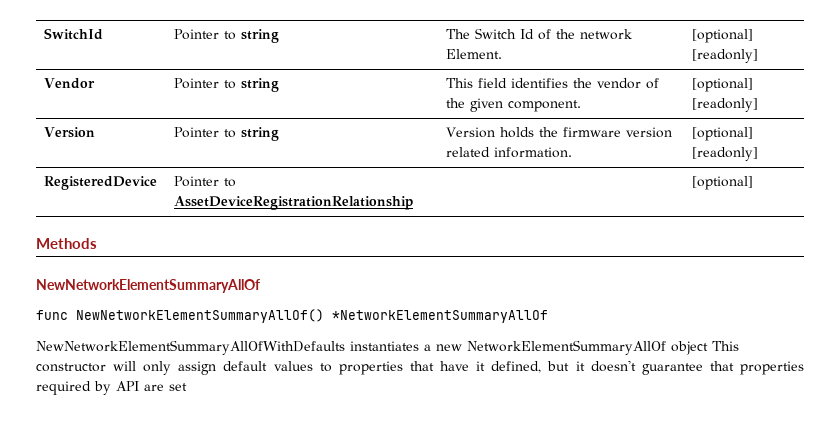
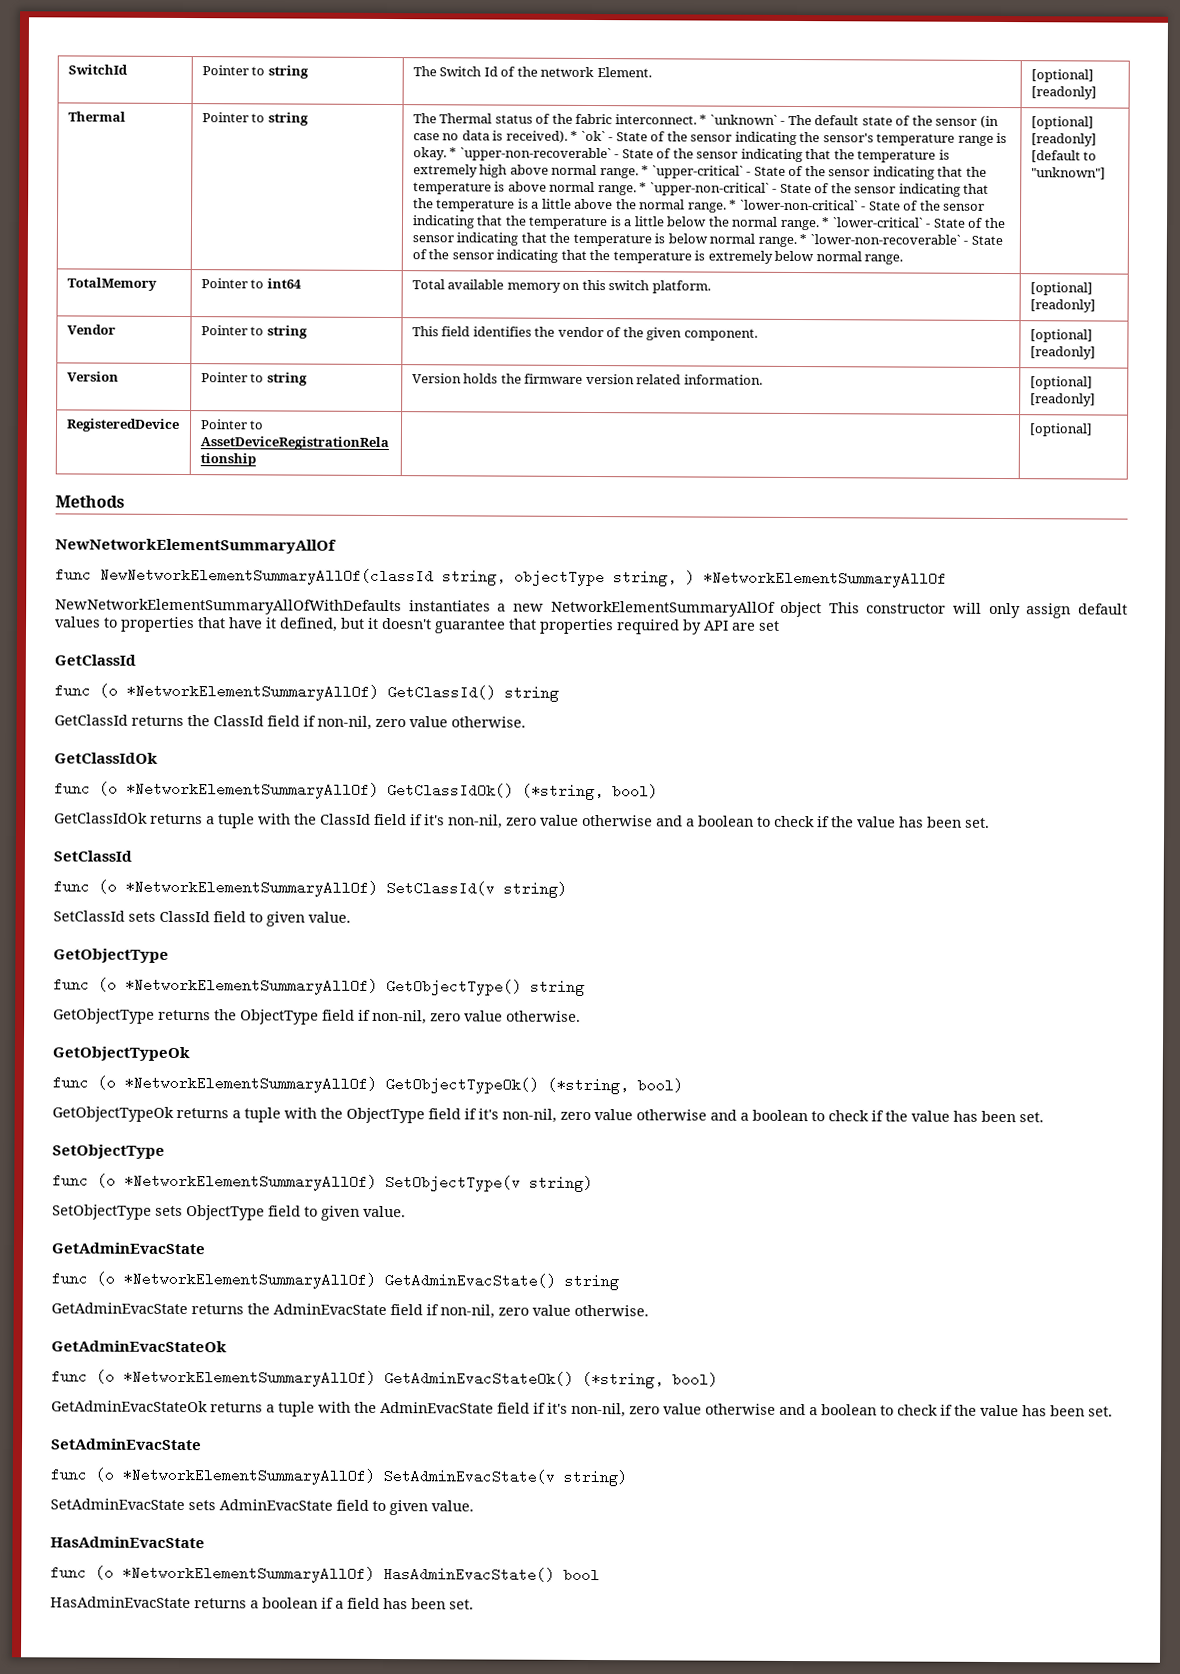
(759, 56) none -> [67,111,126,122] [201,112,309,126] [412,113,999,128] [412,130,1008,146] [412,147,950,163] [412,164,987,180] [412,181,990,197] [412,198,986,213] [411,215,1006,231] [411,232,1003,248] [411,249,904,265] [1030,116,1094,130] [1030,133,1097,147] [1030,150,1098,163] [1030,167,1106,180] [66,277,157,291] [200,278,302,289] [411,279,711,294] [1029,282,1093,296] [1029,299,1096,313] // Thermal | Pointer to string | The Thermal status of the fabric interconnect. * `unknown` - The default state of the sensor (in case no data is received). * `ok` - State of the sensor indicating the sensor's temperature range is okay. * `upper-non-recoverable` - State of the sensor indicating that the temperature is extremely high above normal range. * `upper-critical` - State of the sensor indicating that the temperature is above normal range. * `upper-non-critical` - State of the sensor indicating that the temperature is a little above the normal range. * `lower-non-critical` - State of the sensor indicating that the temperature is a little below the normal range. * `lower-critical` - State of the sensor indicating that the temperature is below normal range. * `lower-non-recoverable` - State of the sensor indicating that the temperature is extremely below normal range. | [optional] [readonly] [default to "unknown"] // TotalMemory | Pointer to int64 | Total available memory on this switch platform. | [optional] [readonly]
[76,309,324,323] NewNetworkElementSummaryAllOf() -> [100,567,695,587] NewNetworkElementSummaryAllOf(classId string, objectType string, )
(187, 387) none -> [54,654,136,666] [54,683,559,702] [54,714,526,730] [54,752,158,764] [54,781,658,801] [54,812,990,829] [53,850,132,862] [53,879,567,898] [53,910,351,927] [53,948,169,963] [53,977,585,996] [53,1008,581,1025] [52,1046,190,1062] [52,1075,683,1095] [52,1106,1044,1124] [52,1144,165,1159] [52,1173,593,1193] [52,1204,406,1221] [51,1242,206,1255] [51,1271,619,1291] [51,1302,649,1319] [51,1340,227,1353] [51,1369,718,1389] [51,1400,1113,1418] [51,1438,202,1451] [50,1467,627,1487] [50,1498,474,1516] [50,1536,205,1549] [50,1565,600,1583] [50,1596,474,1610] // GetClassId // func (o *NetworkElementSummaryAllOf) GetClassId() string // GetClassId returns the ClassId field if non-nil, zero value otherwise. // GetClassIdOk // func (o *NetworkElementSummaryAllOf) GetClassIdOk() (*string, bool) // GetClassIdOk returns a tuple with the ClassId field if it's non-nil, zero value otherwise and a boolean to check if the value has been set. // SetClassId // func (o *NetworkElementSummaryAllOf) SetClassId(v string) // SetClassId sets ClassId field to given value. // GetObjectType // func (o *NetworkElementSummaryAllOf) GetObjectType() string // GetObjectType returns the ObjectType field if non-nil, zero value otherwise. // GetObjectTypeOk // func (o *NetworkElementSummaryAllOf) GetObjectTypeOk() (*string, bool) // GetObjectTypeOk returns a tuple with the ObjectType field if it's non-nil, zero value otherwise and a boolean to check if the value has been set. // SetObjectType // func (o *NetworkElementSummaryAllOf) SetObjectType(v string) // SetObjectType sets ObjectType field to given value. // GetAdminEvacState // func (o *NetworkElementSummaryAllOf) GetAdminEvacState() string // GetAdminEvacState returns the AdminEvacState field if non-nil, zero value otherwise. // GetAdminEvacStateOk // func (o *NetworkElementSummaryAllOf) GetAdminEvacStateOk() (*string, bool) // GetAdminEvacStateOk returns a tuple with the AdminEvacState field if it's non-nil, zero value otherwise and a boolean to check if the value has been set. // SetAdminEvacState // func (o *NetworkElementSummaryAllOf) SetAdminEvacState(v string) // SetAdminEvacState sets AdminEvacState field to given value. // HasAdminEvacState // func (o *NetworkElementSummaryAllOf) HasAdminEvacState() bool // HasAdminEvacState returns a boolean if a field has been set.

